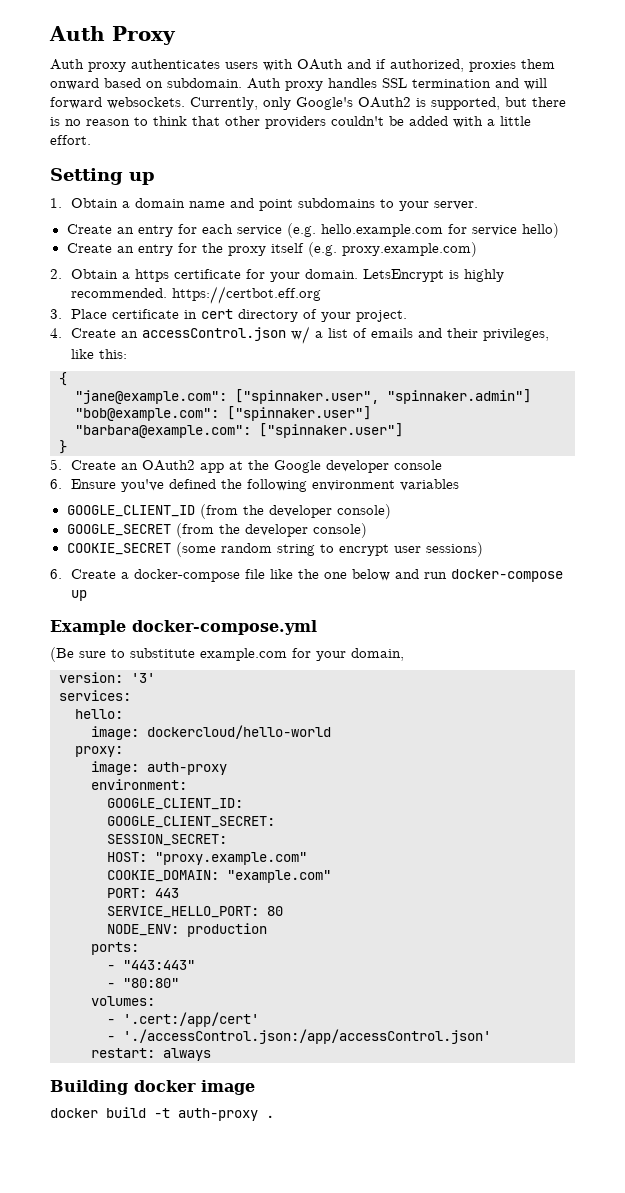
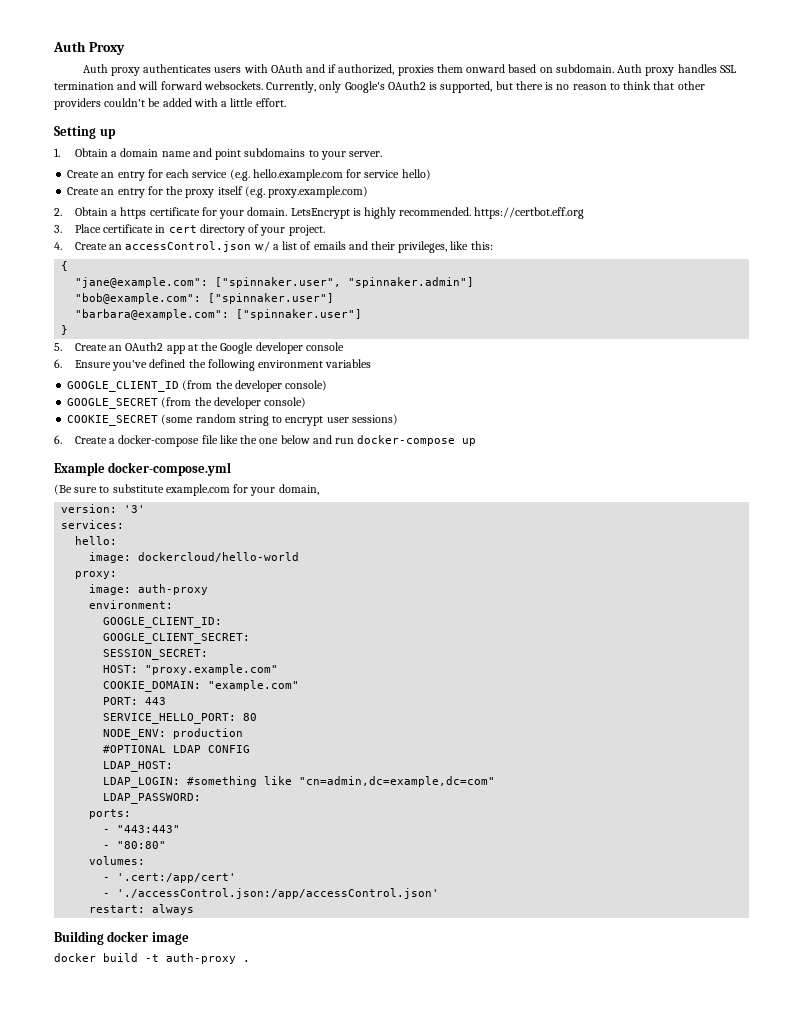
(267, 930) none -> [103,745,251,753] [103,761,174,772] [103,776,496,788] [103,793,202,804] // #OPTIONAL LDAP CONFIG // LDAP_HOST: // LDAP_LOGIN: #something like "cn=admin,dc=example,dc=com" // LDAP_PASSWORD:

